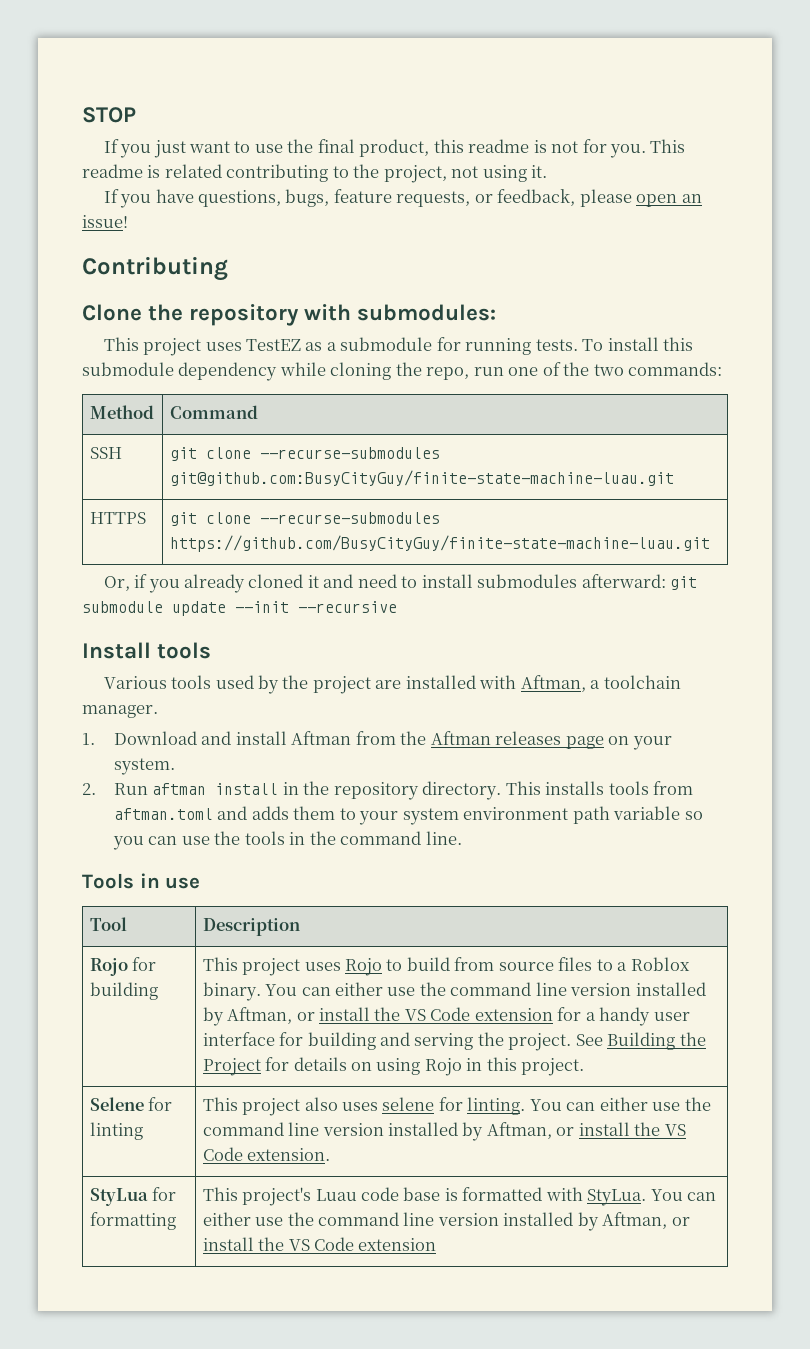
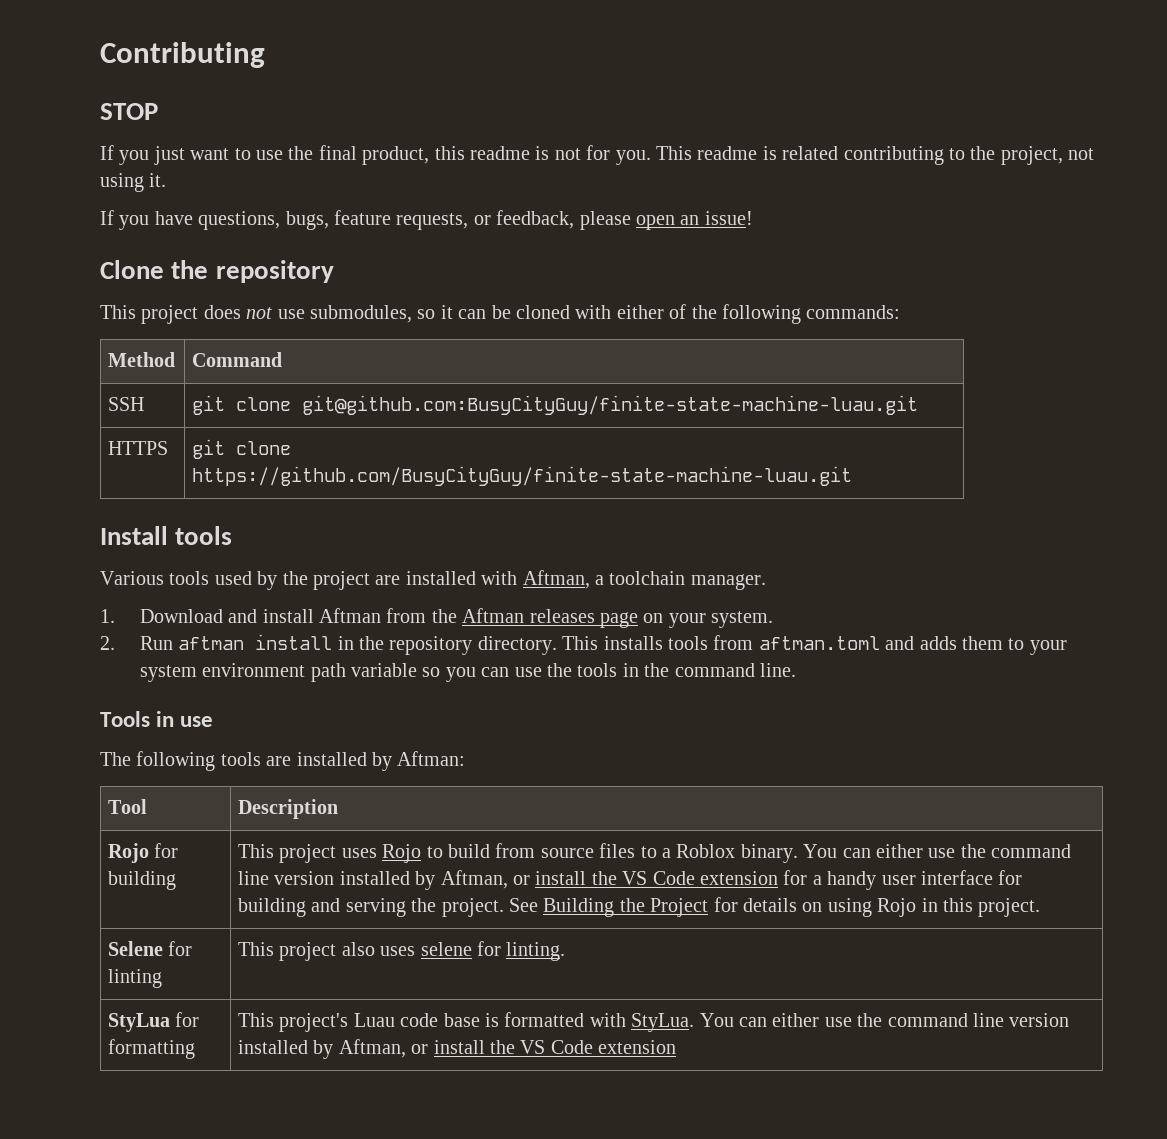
(82, 115) none -> [100,42,265,68] Contributing //
[82,256,228,281] // Contributing -> (753, 218) none
[304,304,497,321] [103,337,694,356] [82,362,539,381] with submodules: // This project uses TestEZ as a submodule for running tests. To install this submodule dependency while cloning the repo, run one -> [100,305,664,324] // This project does not use submodules, so it can be cloned with either
[593,364,624,376] two -> [721,304,801,324] following
[259,447,440,459] --recurse-submodules -> (292, 404) none
[259,512,440,524] --recurse-submodules -> (292, 448) none
[103,574,698,593] [82,601,397,616] // Or, if you already cloned it and need to install submodules afterward: git submodule update --init --recursive -> (853, 476) none
(201, 883) none -> [100,751,466,771] // The following tools are installed by Aftman:
[529,1097,711,1111] [202,1122,686,1141] [202,1147,331,1161] You can either use the command line version installed by Aftman, or install the VS Code extension. -> (566, 951) none

